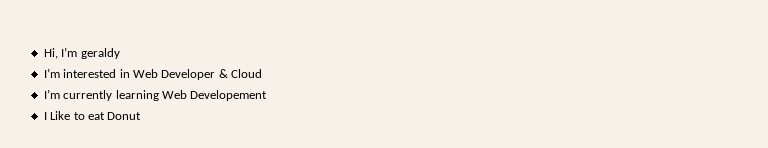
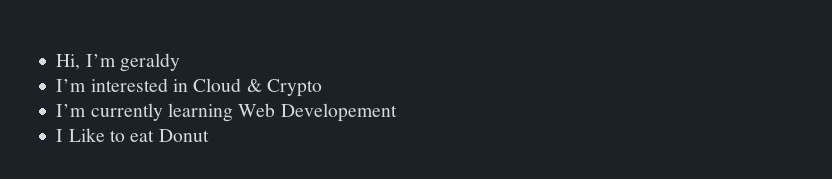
[132,69,262,80] Web Developer & Cloud -> [193,78,322,97] Cloud & Crypto

